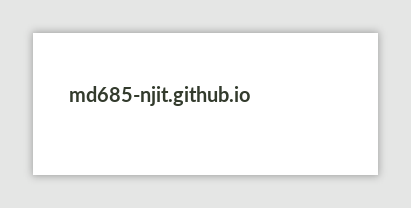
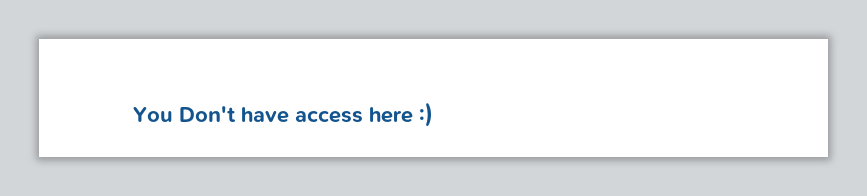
[69,86,250,106] md685-njit.github.io -> [133,102,433,127] You Don't have access here :)

